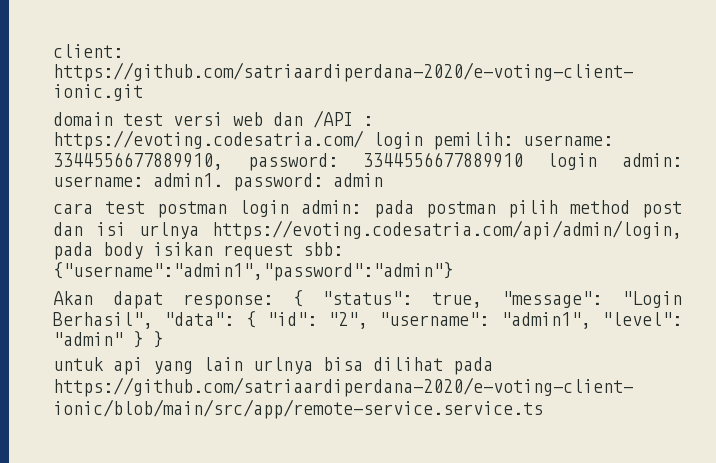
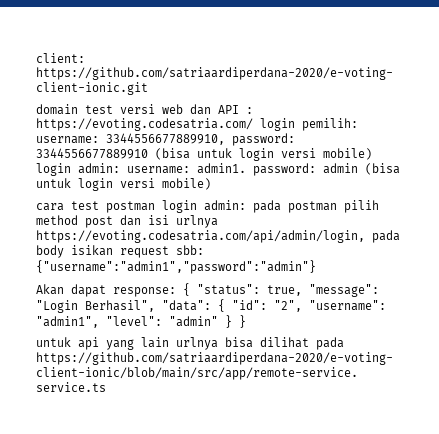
[313,110,353,128] /API -> [218,105,239,114] API
(523, 160) none -> [155,148,372,161] (bisa untuk login versi mobile)
(383, 180) none -> [365,163,400,175] [36,178,211,191] (bisa untuk login versi mobile)

